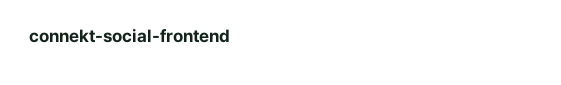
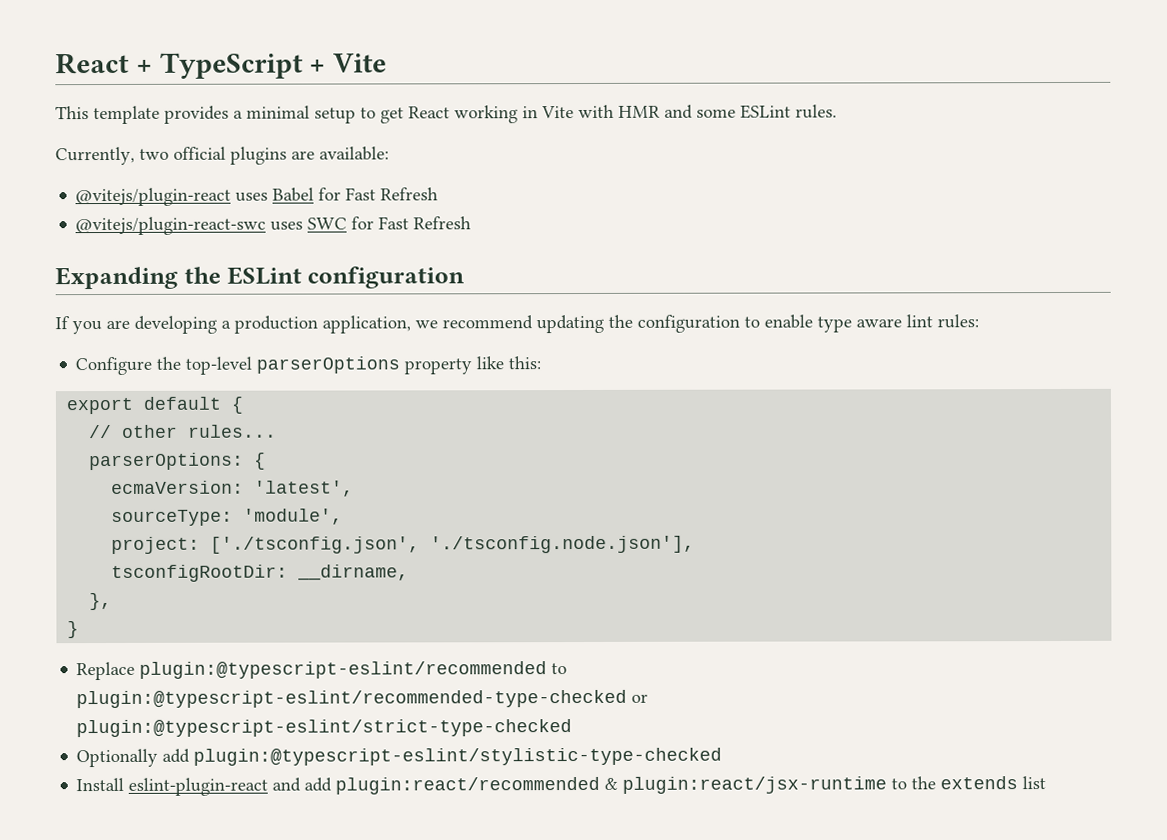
[29,28,230,43] connekt-social-frontend -> [55,52,388,79] [55,104,837,125] [55,146,389,166] [75,187,439,207] [75,216,472,236] [55,266,466,290] [55,314,979,335] [75,356,542,376] [66,396,244,415] [89,424,278,439] [89,452,267,471] [111,480,355,497] [111,508,344,526] [111,535,696,554] [111,564,410,582] [89,592,113,611] [67,621,80,639] [76,661,568,681] [76,689,649,709] [76,719,573,738] [76,747,723,768] [76,776,1047,796] React + TypeScript + Vite // This template provides a minimal setup to get React working in Vite with HMR and some ESLint rules. // Currently, two official plugins are available: // @vitejs/plugin-react uses Babel for Fast Refresh // @vitejs/plugin-react-swc uses SWC for Fast Refresh // Expanding the ESLint configuration // If you are developing a production application, we recommend updating the configuration to enable type aware lint rules: // Configure the top-level parserOptions property like this: // export default { // // other rules... // parserOptions: { // ecmaVersion: 'latest', // sourceType: 'module', // project: ['./tsconfig.json', './tsconfig.node.json'], // tsconfigRootDir: __dirname, // }, // } // Replace plugin:@typescript-eslint/recommended to plugin:@typescript-eslint/recommended-type-checked or plugin:@typescript-eslint/strict-type-checked // Optionally add plugin:@typescript-eslint/stylistic-type-checked // Install eslint-plugin-react and add plugin:react/recommended & plugin:react/jsx-runtime to the extends list

